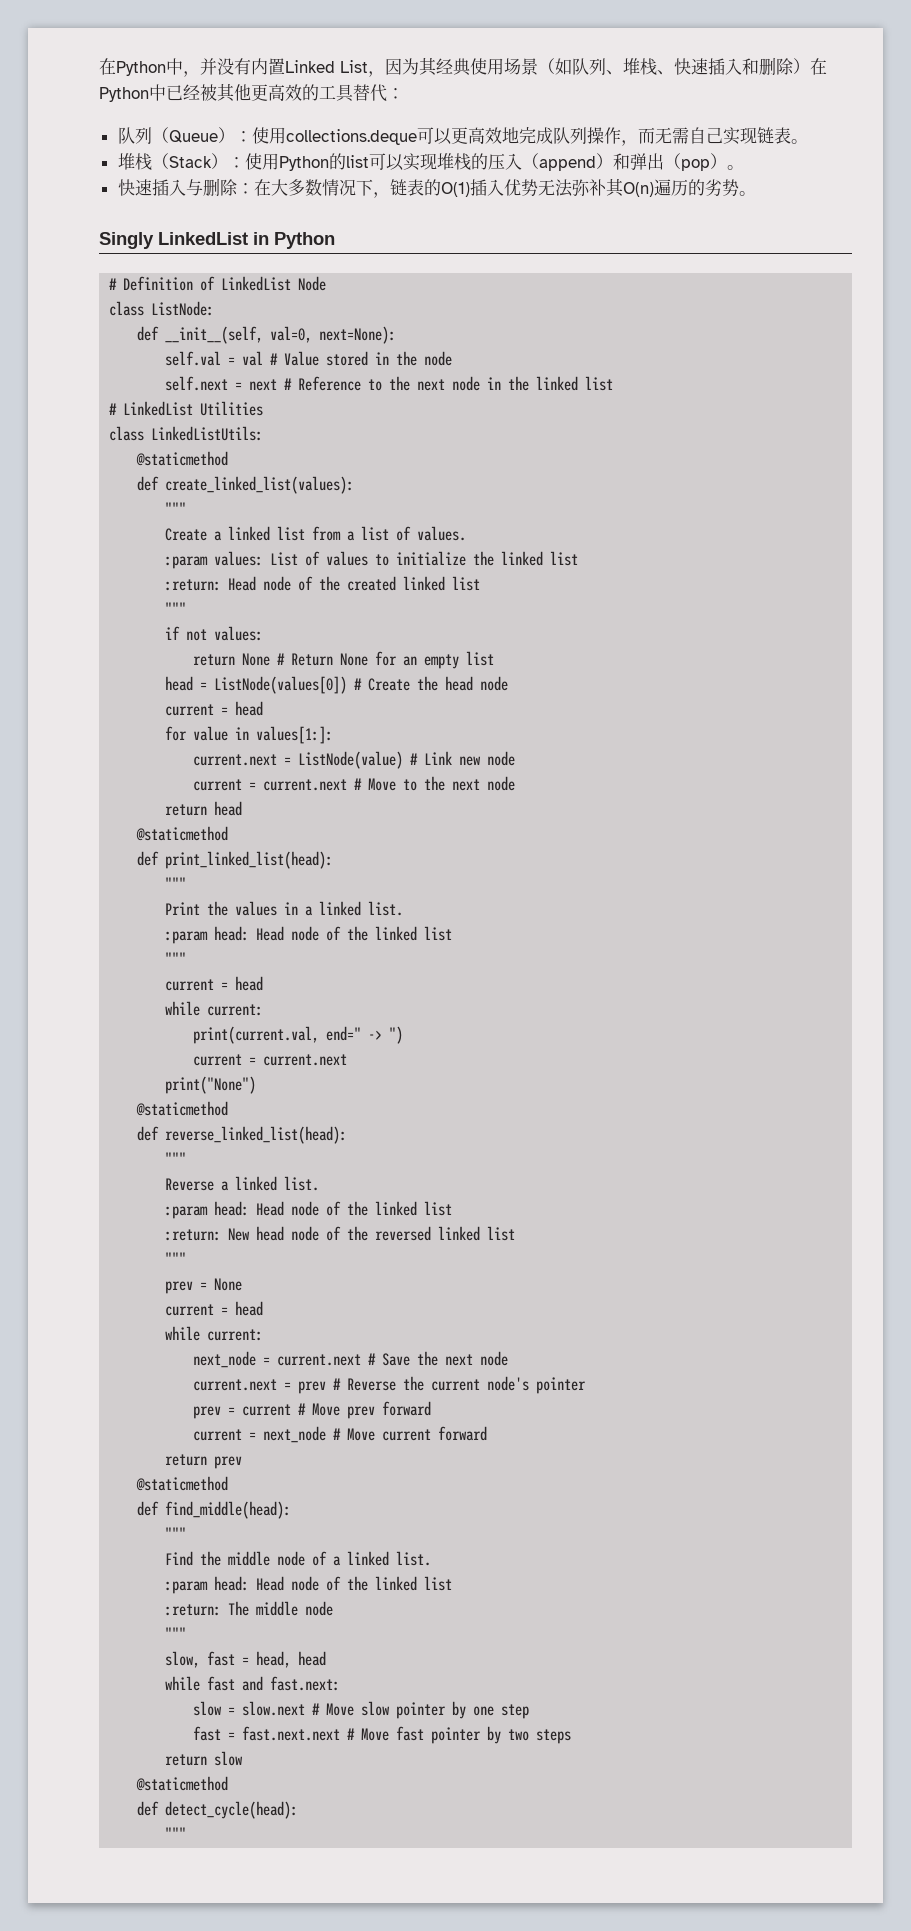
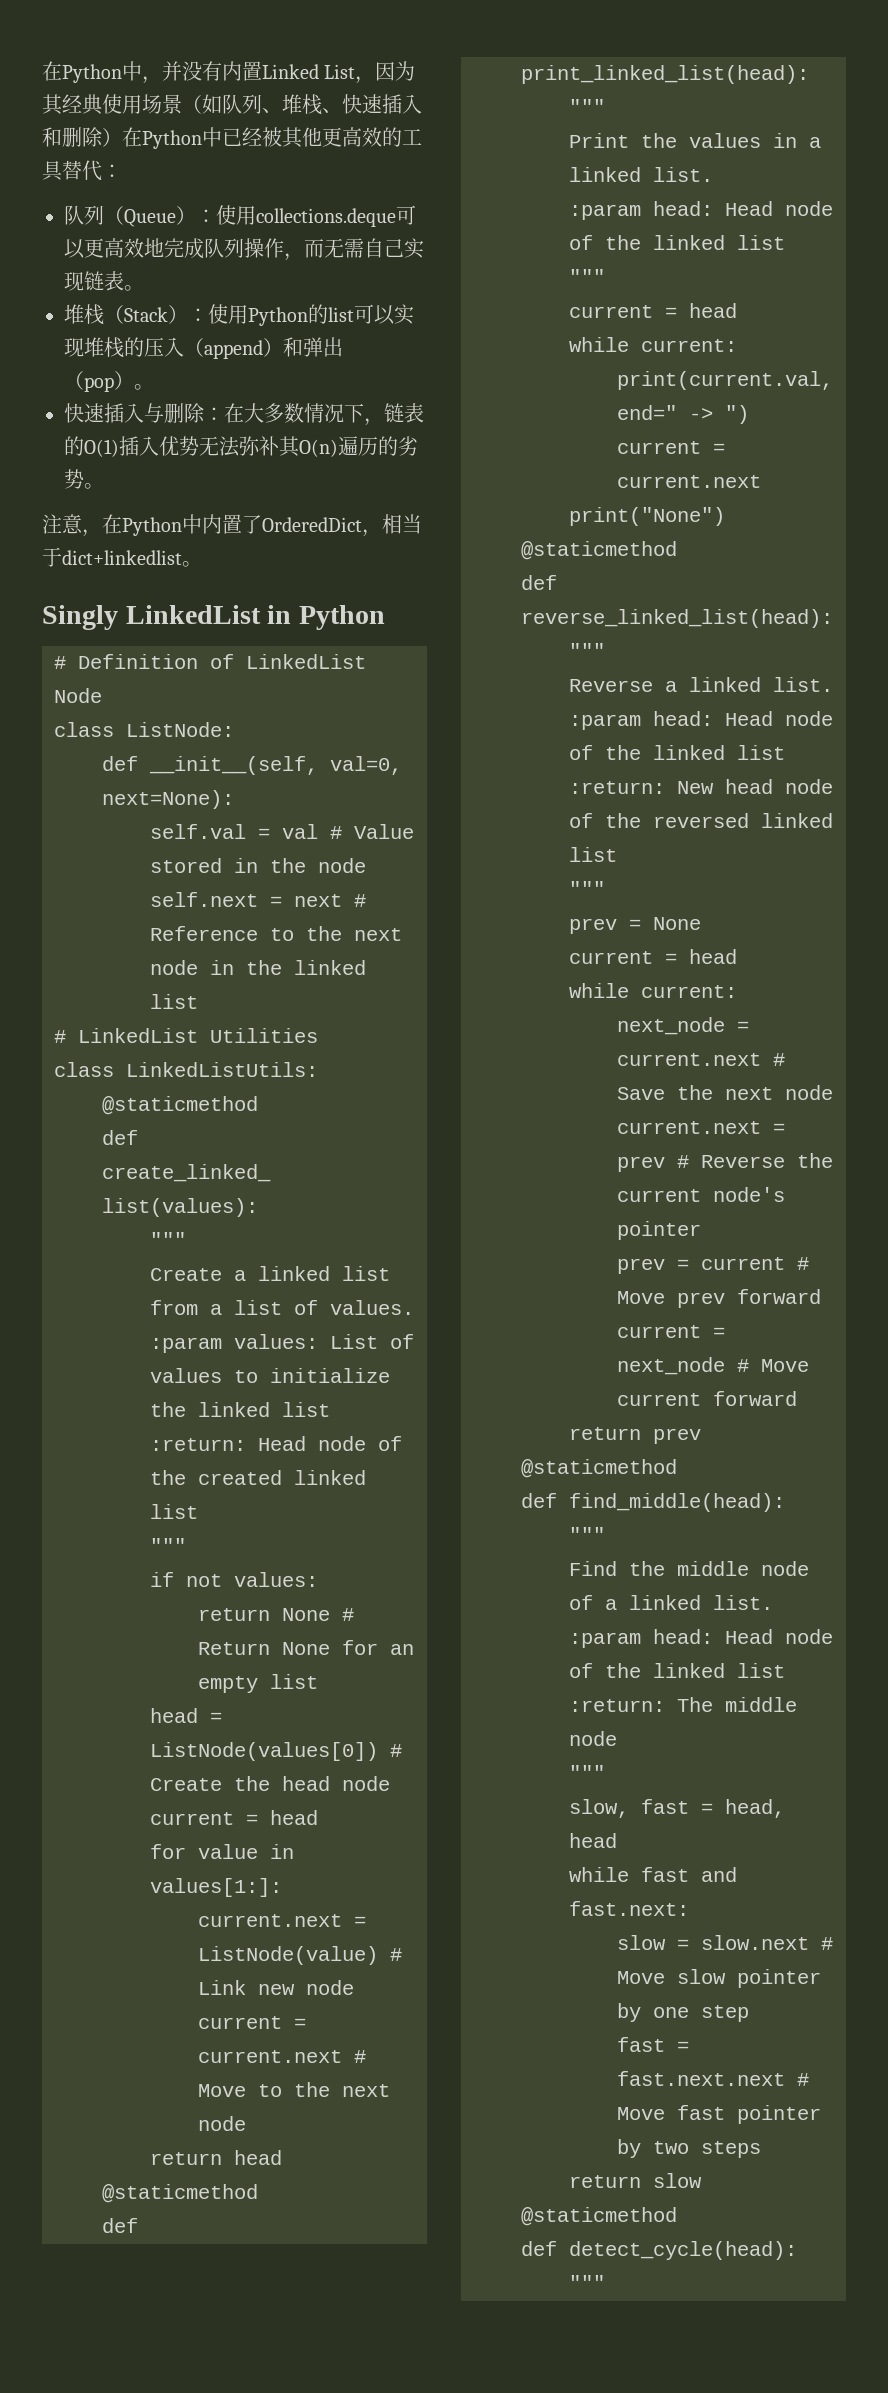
(756, 193) none -> [42,514,422,537] [42,547,202,567] // 注意，在Python中内置了OrderedDict，相当于dict+linkedlist。

